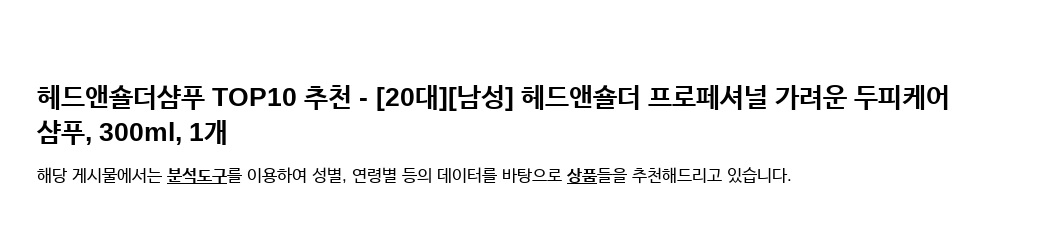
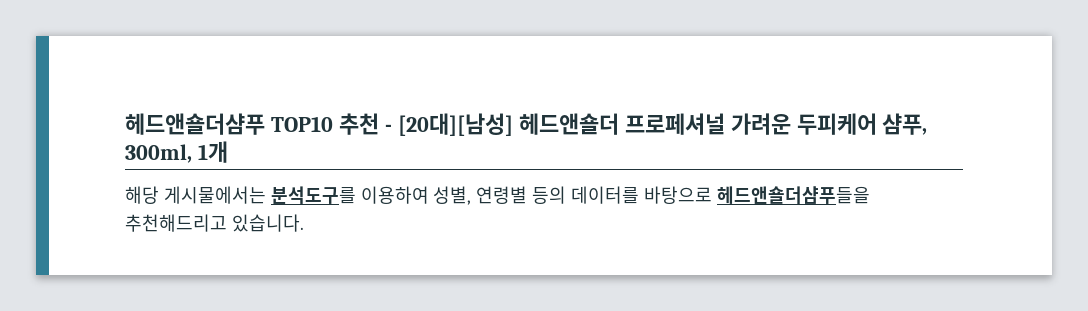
[566,168,627,183] 상품들을 -> [716,186,870,204] 헤드앤숄더샴푸들을

